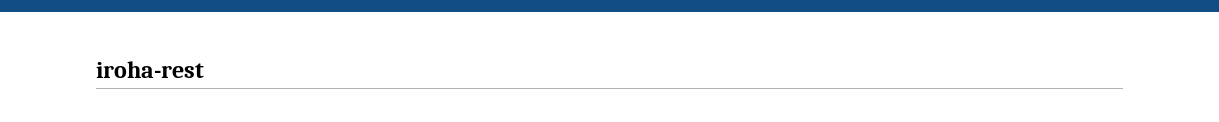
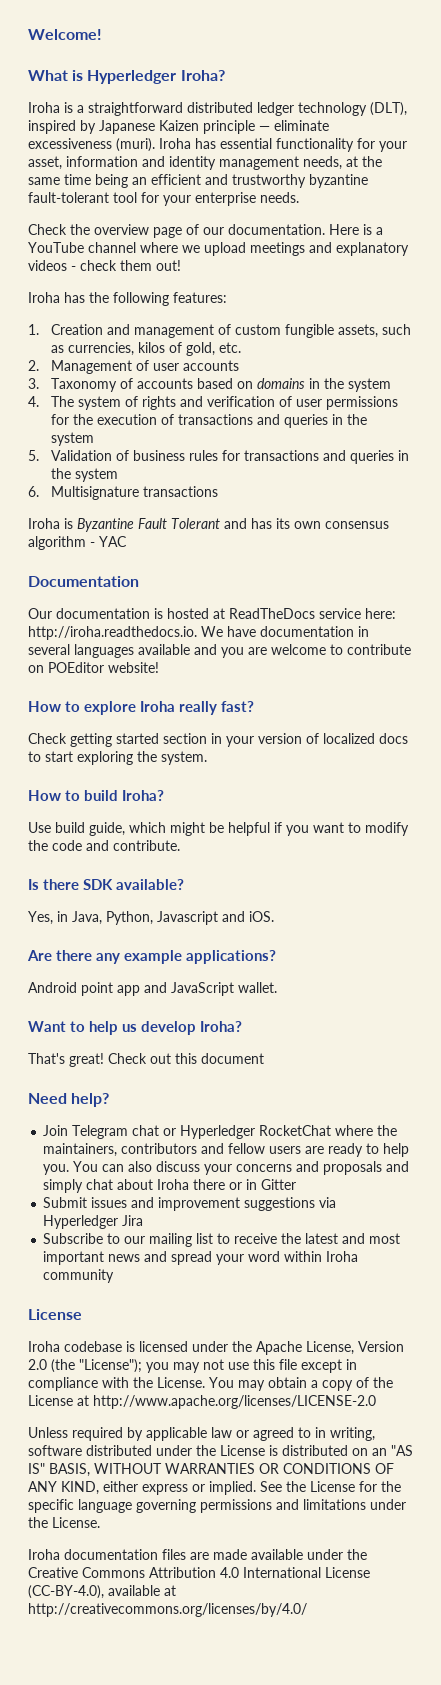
[96,61,204,78] iroha-rest -> [28,29,102,40] [28,70,225,84] [28,102,407,116] [28,120,329,134] [28,138,407,152] [28,156,382,170] [28,174,368,188] [28,192,299,206] [28,224,383,238] [28,242,409,256] [28,260,181,271] [28,292,227,306] [28,324,412,338] [51,342,242,356] [28,360,240,374] [28,378,392,392] [28,396,399,410] [51,414,368,428] [51,432,95,446] [28,450,410,464] [51,468,119,482] [28,486,219,500] [28,518,389,532] [28,536,127,550] [28,576,139,587] [28,608,396,619] [28,626,369,640] [28,644,411,658] [28,662,159,673] [28,701,254,715] [28,733,408,747] [28,751,207,765] [28,790,164,801] [28,822,409,836] [28,840,180,851] [28,879,184,890] [28,911,274,925] [27,950,276,964] [28,982,277,996] [28,1021,242,1035] [28,1053,264,1067] [28,1093,110,1107] [43,1125,398,1139] [43,1143,410,1157] [43,1161,410,1175] [43,1179,297,1193] [43,1197,337,1211] [43,1215,144,1229] [43,1233,401,1247] [43,1251,359,1265] [43,1269,115,1283] [28,1309,82,1320] [28,1341,404,1355] [28,1359,357,1373] [28,1377,393,1391] [28,1395,376,1409] [28,1427,375,1441] [28,1445,413,1456] [28,1463,394,1477] [28,1481,401,1495] [28,1499,406,1513] [28,1517,100,1528] [28,1549,367,1560] [28,1567,370,1578] [28,1585,176,1599] [28,1603,307,1617] Welcome! // What is Hyperledger Iroha? // Iroha is a straightforward distributed ledger technology (DLT), inspired by Japanese Kaizen principle — eliminate excessiveness (muri). Iroha has essential functionality for your asset, information and identity management needs, at the same time being an efficient and trustworthy byzantine fault-tolerant tool for your enterprise needs. // Check the overview page of our documentation. Here is a YouTube channel where we upload meetings and explanatory videos - check them out! // Iroha has the following features: // 1. Creation and management of custom fungible assets, such as currencies, kilos of gold, etc. // 2. Management of user accounts // 3. Taxonomy of accounts based on domains in the system // 4. The system of rights and verification of user permissions for the execution of transactions and queries in the system // 5. Validation of business rules for transactions and queries in the system // 6. Multisignature transactions // Iroha is Byzantine Fault Tolerant and has its own consensus algorithm - YAC // Documentation // Our documentation is hosted at ReadTheDocs service here: http://iroha.readthedocs.io. We have documentation in several languages available and you are welcome to contribute on POEditor website! // How to explore Iroha really fast? // Check getting started section in your version of localized docs to start exploring the system. // How to build Iroha? // Use build guide, which might be helpful if you want to modify the code and contribute. // Is there SDK available? // Yes, in Java, Python, Javascript and iOS. // Are there any example applications? // Android point app and JavaScript wallet. // Want to help us develop Iroha? // That's great! Check out this document // Need help? // Join Telegram chat or Hyperledger RocketChat where the maintainers, contributors and fellow users are ready to help you. You can also discuss your concerns and proposals and simply chat about Iroha there or in Gitter // Submit issues and improvement suggestions via Hyperledger Jira // Subscribe to our mailing list to receive the latest and most important news and spread your word within Iroha community // License // Iroha codebase is licensed under the Apache License, Version 2.0 (the "License"); you may not use this file except in compliance with the License. You may obtain a copy of the License at http://www.apache.org/licenses/LICENSE-2.0 // Unless required by applicable law or agreed to in writing, software distributed under the License is distributed on an "AS IS" BASIS, WITHOUT WARRANTIES OR CONDITIONS OF ANY KIND, either express or implied. See the License for the specific language governing permissions and limitations under the License. // Iroha documentation files are made available under the Creative Commons Attribution 4.0 International License (CC-BY-4.0), available at http://creativecommons.org/licenses/by/4.0/

